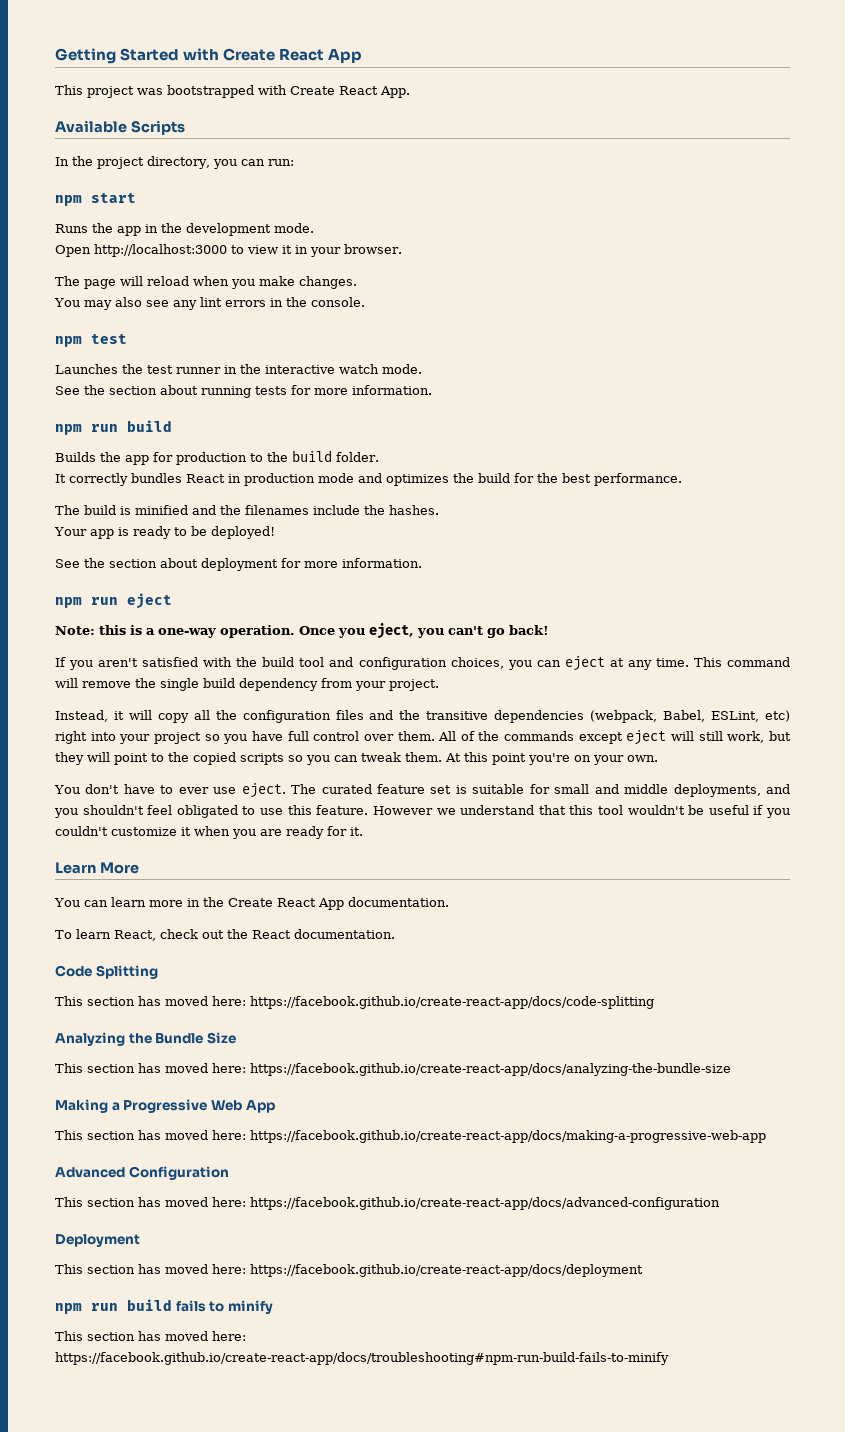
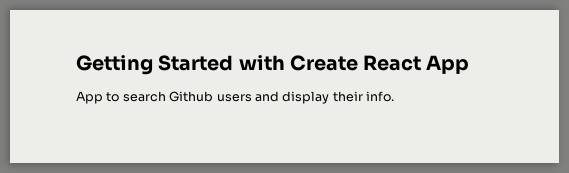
[55,85,410,98] [55,120,185,135] [55,156,294,169] [55,193,136,206] [55,223,314,236] [55,244,402,257] [55,276,357,289] [54,297,365,310] [55,334,127,347] [55,364,422,374] [55,385,432,398] [55,420,172,435] [55,450,379,465] [55,473,682,486] [55,505,439,515] [54,526,275,539] [55,558,422,571] [55,593,172,609] [55,623,549,639] [55,656,790,671] [55,678,439,691] [55,710,790,723] [55,730,791,745] [55,752,658,765] [54,783,790,798] [54,805,790,818] [55,826,363,839] [55,862,139,874] [54,897,449,910] [55,929,395,941] [55,965,158,979] [55,996,654,1009] [55,1032,236,1046] [55,1063,731,1076] [55,1099,275,1113] [55,1130,766,1143] [55,1166,229,1180] [55,1197,720,1210] [55,1234,140,1247] [55,1264,643,1277] [55,1299,273,1314] [55,1331,246,1341] [55,1352,669,1365] This project was bootstrapped with Create React App. // Available Scripts // In the project directory, you can run: // npm start // Runs the app in the development mode. // Open http://localhost:3000 to view it in your browser. // The page will reload when you make changes. // You may also see any lint errors in the console. // npm test // Launches the test runner in the interactive watch mode. // See the section about running tests for more information. // npm run build // Builds the app for production to the build folder. // It correctly bundles React in production mode and optimizes the build for the best performance. // The build is minified and the filenames include the hashes. // Your app is ready to be deployed! // See the section about deployment for more information. // npm run eject // Note: this is a one-way operation. Once you eject, you can't go back! // If you aren't satisfied with the build tool and configuration choices, you can eject at any time. This command will remove the single build dependency from your project. // Instead, it will copy all the configuration files and the transitive dependencies (webpack, Babel, ESLint, etc) right into your project so you have full control over them. All of the commands except eject will still work, but they will point to the copied scripts so you can tweak them. At this point you're on your own. // You don't have to ever use eject. The curated feature set is suitable for small and middle deployments, and you shouldn't feel obligated to use this feature. However we understand that this tool wouldn't be useful if you couldn't customize it when you are ready for it. // Learn More // You can learn more in the Create React App documentation. // To learn React, check out the React documentation. // Code Splitting // This section has moved here: https://facebook.github.io/create-react-app/docs/code-splitting // Analyzing the Bundle Size // This section has moved here: https://facebook.github.io/create-react-app/docs/analyzing-the-bundle-size // Making a Progressive Web App // This section has moved here: https://facebook.github.io/create-react-app/docs/making-a-progressive-web-app // Advanced Configuration // This section has moved here: https://facebook.github.io/create-react-app/docs/advanced-configuration // Deployment // This section has moved here: https://facebook.github.io/create-react-app/docs/deployment // npm run build fails to minify // This section has moved here: https://facebook.github.io/create-react-app/docs/troubleshooting#npm-run-build-fails-to-minify -> [76,91,394,104] App to search Github users and display their info.

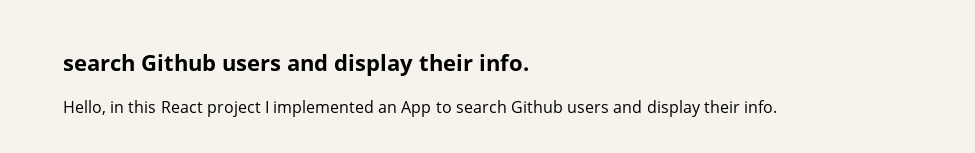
[76,55,470,75] Getting Started with Create React App // -> [63,54,529,76] [63,100,398,117] search Github users and display their info. // Hello, in this React project I implemented an

